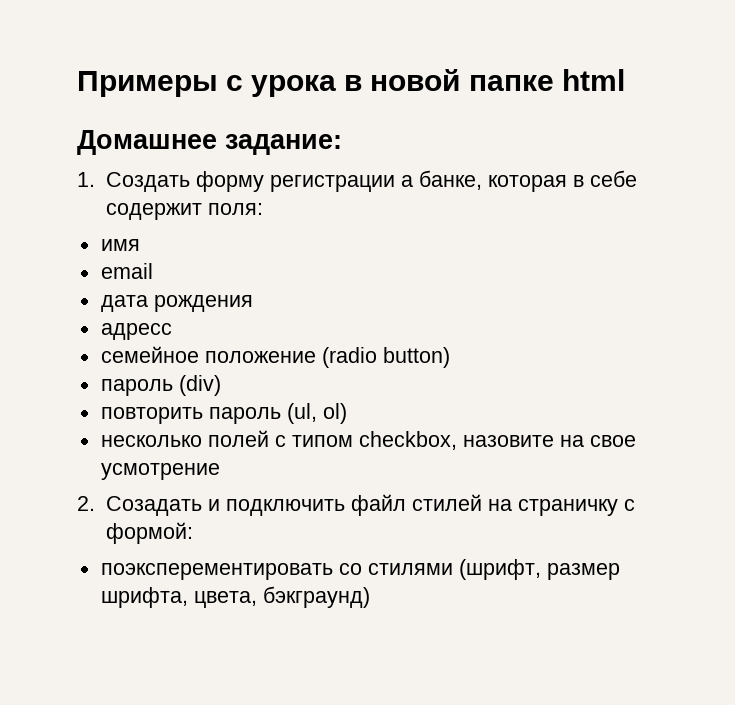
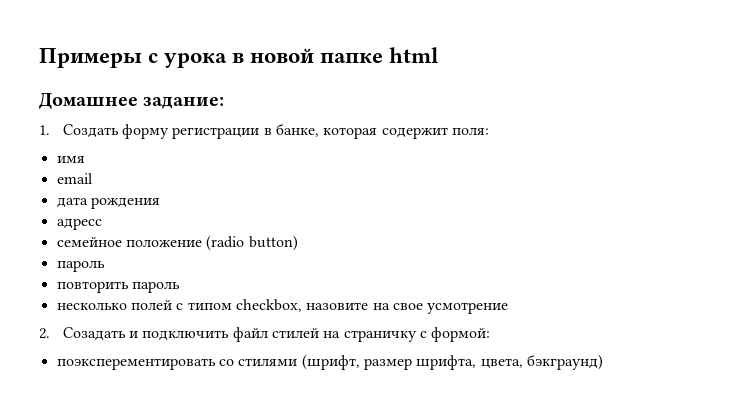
[400,175,413,187] а -> [263,128,272,135] в
[572,170,637,187] в себе -> (378, 133) none
[178,375,221,396] (div) -> (105, 266) none
[286,403,347,424] (ul, ol) -> (180, 287) none

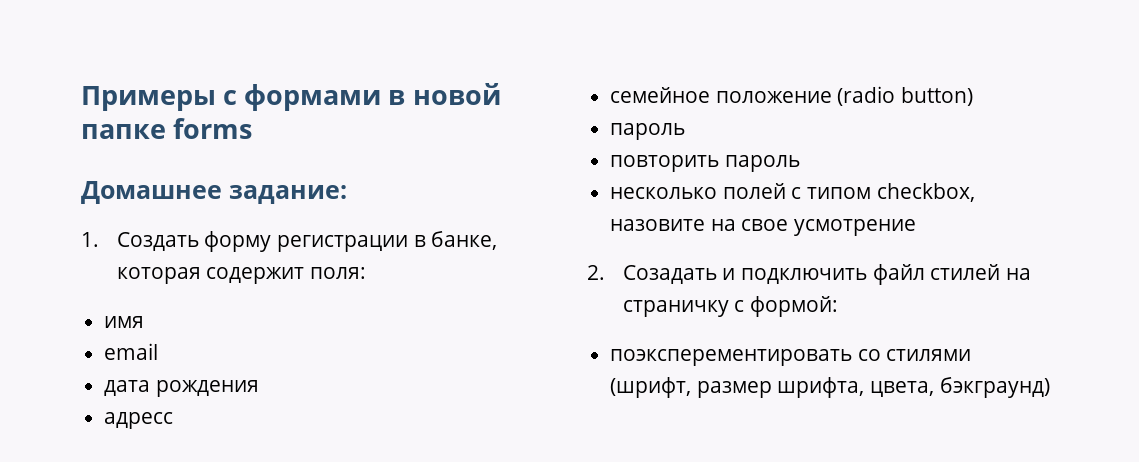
[164,53,228,68] урока -> [244,84,382,111] формами
[389,47,440,63] html -> [173,118,253,139] forms

